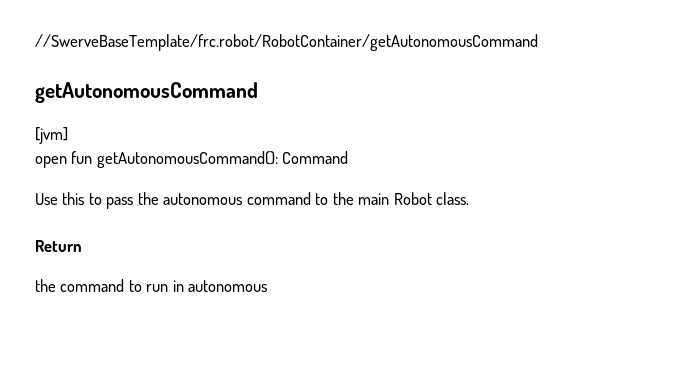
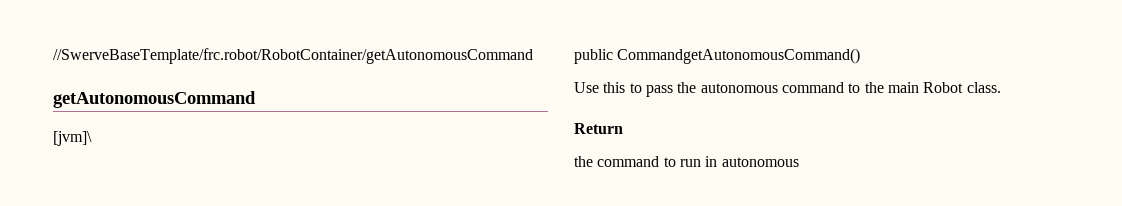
[35,127,68,144] [35,151,349,168] [jvm] // open fun getAutonomousCommand(): Command -> [53,131,92,146] [574,48,861,64] [jvm]\ // public CommandgetAutonomousCommand()

